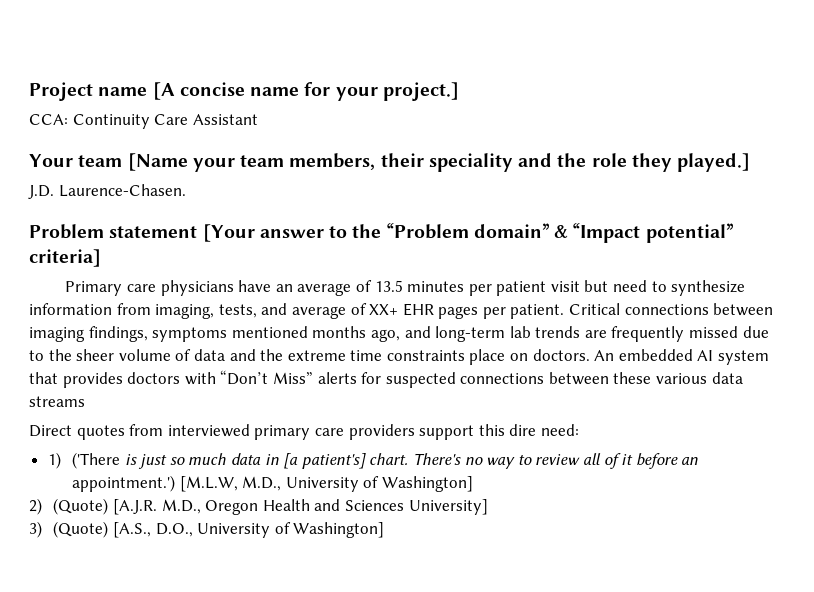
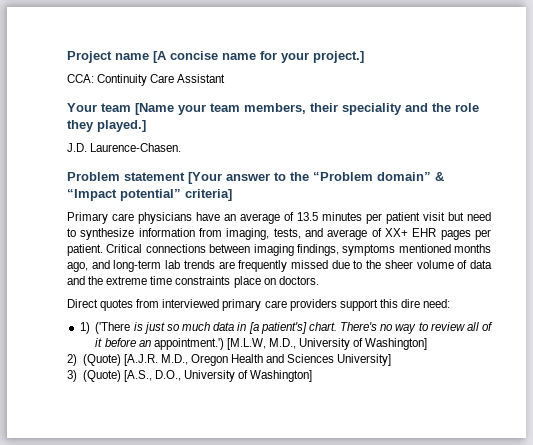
[594,349,770,365] [29,370,743,388] [29,396,85,407] An embedded AI system that provides doctors with “Don’t Miss” alerts for suspected connections between these various data streams -> (319, 280) none

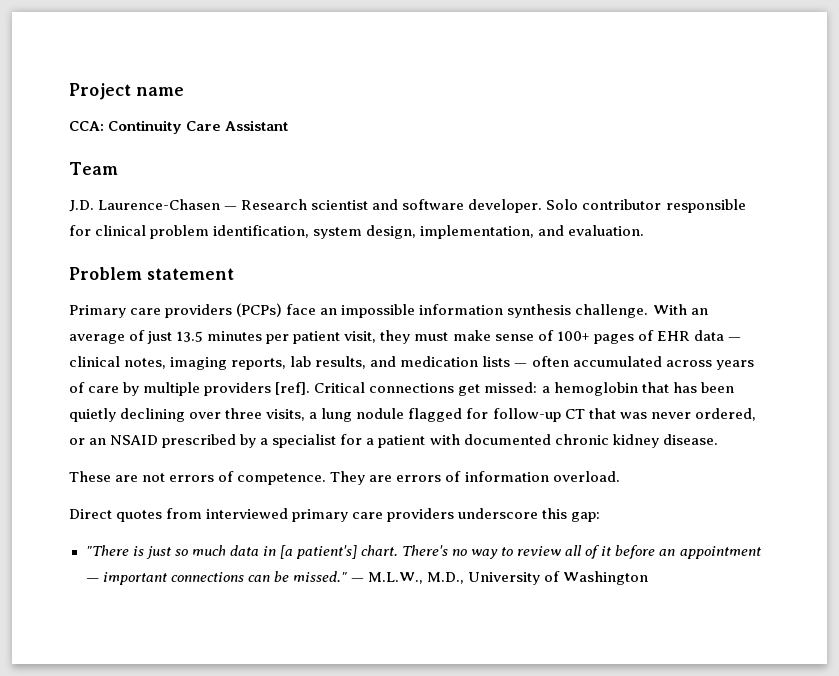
[153,51,364,63] [67,74,226,86] [67,103,479,115] [67,120,146,132] [67,143,182,152] [67,172,444,184] [67,189,232,201] [67,212,220,224] [A concise name for your project.] // CCA: Continuity Care Assistant // Your team [Name your team members, their speciality and the role they played.] // J.D. Laurence-Chasen. // Problem statement [Your answer to the “Problem domain” & “Impact potential” criteria] // Primary care physicians have -> [69,120,289,134] [69,162,118,175] [69,199,746,213] [69,225,645,239] [69,267,234,280] [69,303,687,318] // CCA: Continuity Care Assistant // Team // J.D. Laurence-Chasen — Research scientist and software developer. Solo contributor responsible for clinical problem identification, system design, implementation, and evaluation. // Problem statement // Primary care providers (PCPs) face an impossible information synthesis challenge. With
(294, 216) none -> [147,331,173,344] just
[423,212,491,221] [67,228,491,240] [67,244,491,256] [67,260,493,272] [67,276,319,288] visit but need to synthesize information from imaging, tests, and average of XX+ EHR pages per patient. Critical connections between imaging findings, symptoms mentioned months ago, and long-term lab trends are frequently missed due to the sheer volume of data and the extreme time constraints place on doctors. -> [344,330,741,344] [69,356,754,370] [69,382,734,396] [69,408,756,422] [69,434,718,448] [69,471,620,485] visit, they must make sense of 100+ pages of EHR data — clinical notes, imaging reports, lab results, and medication lists — often accumulated across years of care by multiple providers [ref]. Critical connections get missed: a hemoglobin that has been quietly declining over three visits, a lung nodule flagged for follow-up CT that was never ordered, or an NSAID prescribed by a specialist for a patient with documented chronic kidney disease. // These are not errors of competence. They are errors of information overload.
[339,299,451,311] [79,322,131,334] support this dire need: // 1) ('There -> [458,508,601,522] [85,545,129,556] underscore this gap: // "There
[153,338,428,350] [67,354,392,366] [67,370,313,382] appointment.') [M.L.W, M.D., University of Washington] // 2) (Quote) [A.J.R. M.D., Oregon Health and Sciences University] // 3) (Quote) [A.S., D.O., University of Washington] -> [679,546,761,559] [85,571,649,585] appointment — important connections can be missed." — M.L.W., M.D., University of Washington

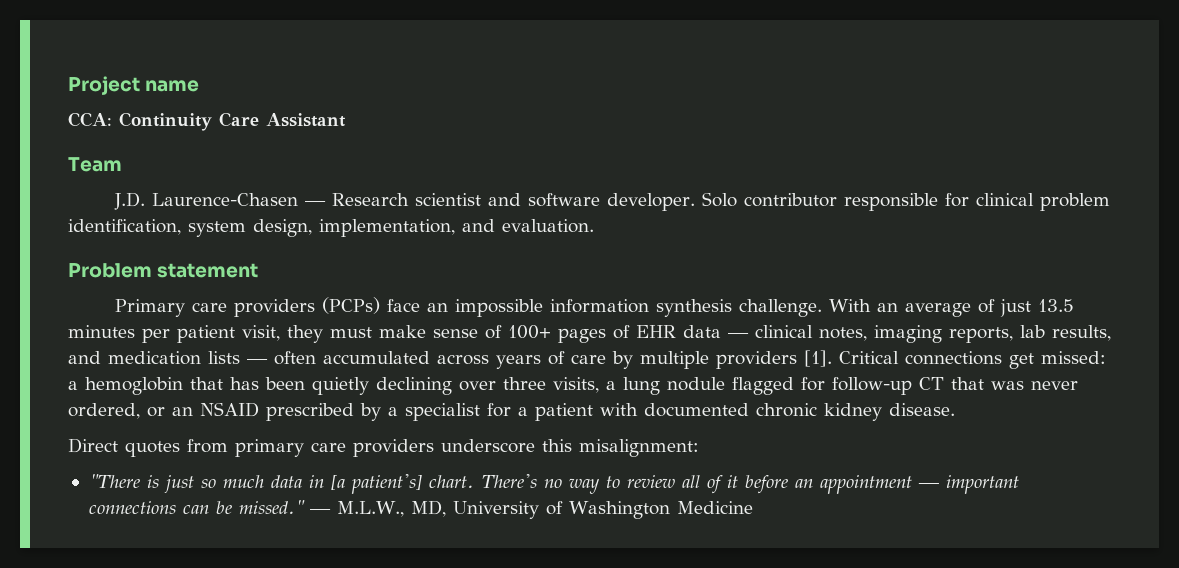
[275,382,311,395] [ref]. -> [804,350,832,367] [1].
[69,471,620,485] // These are not errors of competence. They are errors of information overload. -> (955, 409) none
[206,508,289,519] interviewed -> (228, 446) none
[571,512,601,522] gap: -> [579,439,699,457] misalignment:
[426,572,464,584] M.D., -> [410,500,446,517] MD,
(649, 578) none -> [676,501,753,514] Medicine

